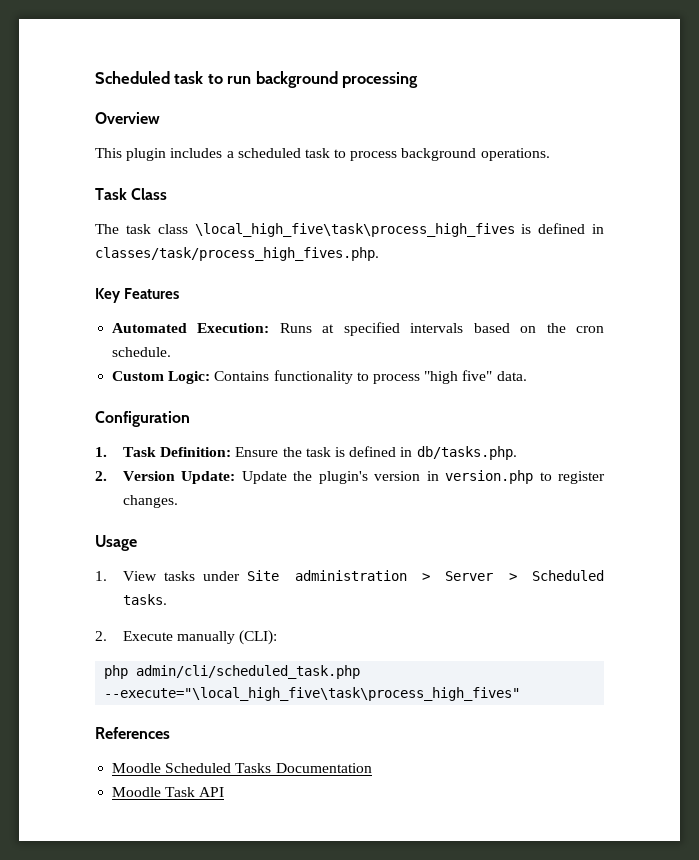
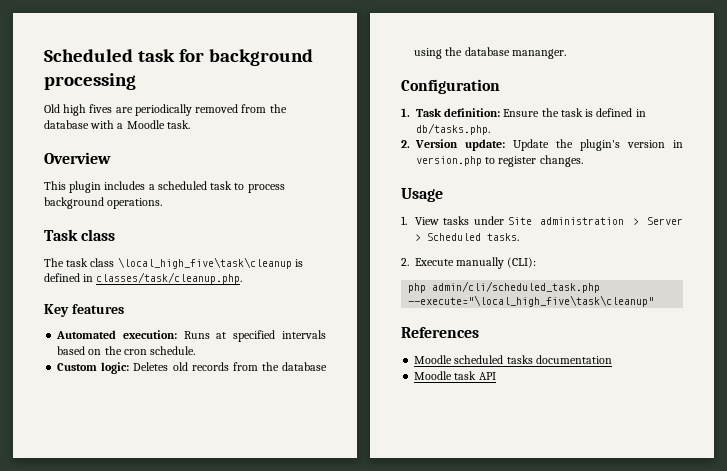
[207,74,252,84] to run -> [178,49,204,62] for
(419, 80) none -> [44,104,287,116] [44,120,190,129] // Old high fives are periodically removed from the database with a Moodle task.
[131,188,168,200] Class -> [81,229,116,241] class
[194,223,604,237] [95,247,379,261] \local_high_five\task\process_high_fives is defined in classes/task/process_high_fives.php. -> [117,257,303,269] [44,272,243,284] \local_high_five\task\cleanup is defined in classes/task/cleanup.php.
[124,288,180,299] Features -> [71,304,124,314] features
[197,323,270,333] Execution: -> [122,330,177,339] execution:
[168,370,527,384] Logic: Contains functionality to process "high five" data. -> [101,362,328,374] [414,47,566,59] logic: Deletes old records from the database using the database mananger.
[160,447,232,457] Definition: -> [444,108,501,117] definition:
[181,471,236,484] Update: -> [465,139,505,151] update:
[104,687,521,701] --execute="\local_high_five\task\process_high_fives" -> [408,295,655,307] --execute="\local_high_five\task\cleanup"
[165,763,372,773] [112,787,196,797] Scheduled Tasks Documentation // Moodle Task -> [454,355,612,364] [414,371,477,380] scheduled tasks documentation // Moodle task

